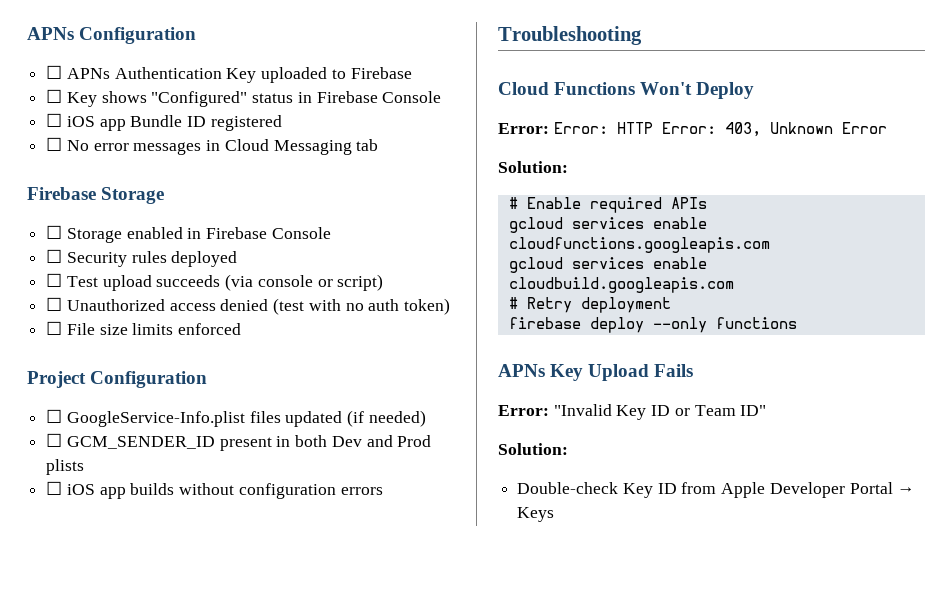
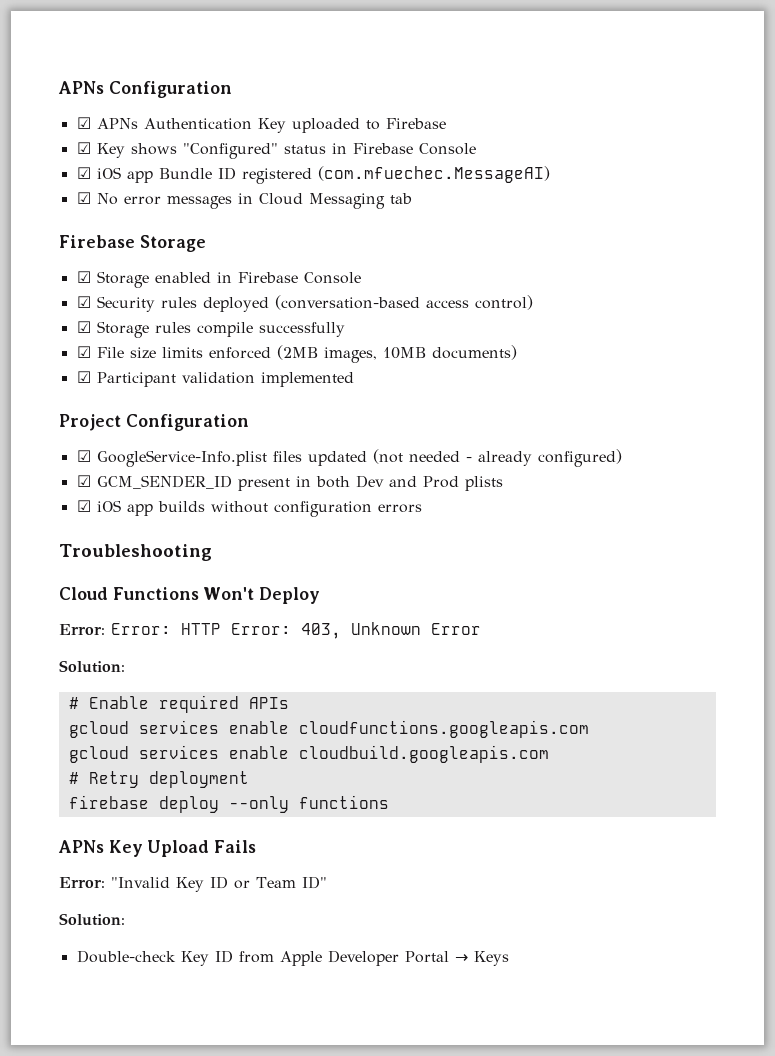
[46,65,63,79] ☐ -> [76,117,91,129] ☑
[46,89,63,103] ☐ -> [76,142,91,154] ☑
[46,113,63,127] ☐ -> [76,167,91,179] ☑
[46,137,63,151] // ☐ -> [317,166,550,183] [76,192,91,204] (com.mfuechec.MessageAI) // ☑
[46,225,63,239] ☐ -> [76,271,91,283] ☑
[46,249,63,263] ☐ -> [76,296,91,308] ☑
[46,273,384,291] [46,297,451,315] [46,321,242,335] // ☐ Test upload succeeds (via console or script) // ☐ Unauthorized access denied (test with no auth token) // ☐ File size limits enforced -> [274,295,533,310] [76,321,345,338] [76,345,517,363] [76,371,354,387] (conversation-based access control) // ☑ Storage rules compile successfully // ☑ File size limits enforced (2MB images, 10MB documents) // ☑ Participant validation implemented
[46,409,63,423] ☐ -> [76,450,91,462] ☑
[347,410,426,427] [46,433,63,447] (if needed) // ☐ -> [372,449,622,467] [76,475,91,487] (not needed - already configured) // ☑
[46,481,63,495] ☐ -> [76,500,91,512] ☑

